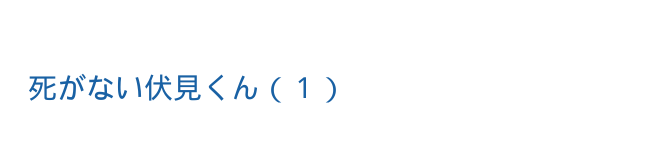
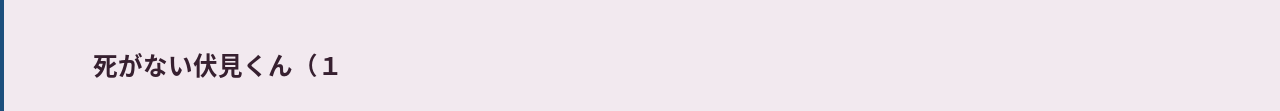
[318,77,347,103] ） -> (343, 66) none

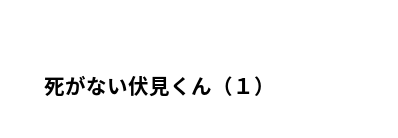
(343, 66) none -> [254,76,275,96] ）

